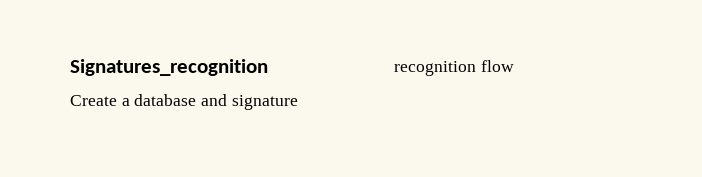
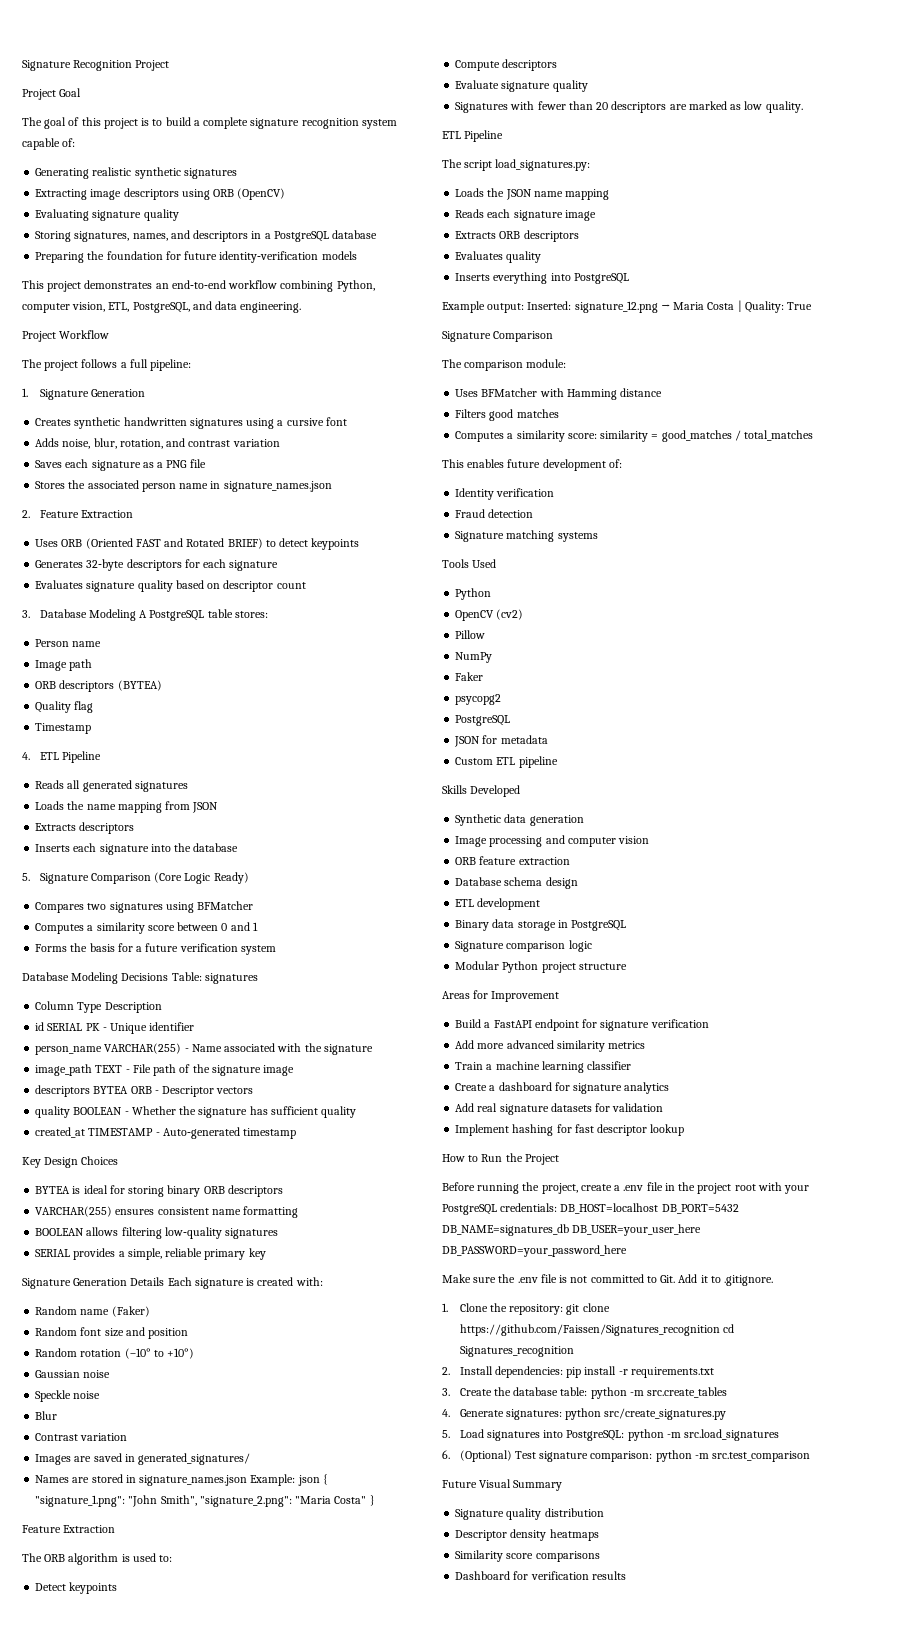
[70,59,268,76] [70,94,298,110] [394,60,514,76] Signatures_recognition // Create a database and signature recognition flow -> [22,60,170,71] [22,88,82,100] [22,117,397,129] [22,138,76,150] [35,167,237,179] [35,188,286,200] [35,209,179,221] [35,230,378,242] [35,251,357,263] [22,280,375,292] [22,301,302,313] [22,330,110,342] [22,359,192,371] [22,388,145,400] [35,417,347,429] [35,438,280,449] [35,459,206,471] [35,480,332,492] [22,510,133,518] [35,538,360,550] [35,559,279,571] [35,580,306,592] [22,609,268,621] [35,639,102,647] [35,659,93,671] [35,680,162,692] [35,701,94,713] [35,723,92,734] [22,751,101,763] [35,780,188,792] [35,801,219,813] [35,822,135,834] [35,843,239,855] [22,872,249,884] [35,901,254,913] [35,922,258,934] [35,943,276,955] [22,972,258,984] [35,1001,162,1013] [35,1022,195,1034] [35,1043,373,1055] [35,1064,295,1076] [35,1085,254,1097] [35,1106,357,1118] [35,1127,297,1139] [22,1156,119,1168] [35,1185,283,1197] [35,1206,299,1218] [35,1227,279,1239] [35,1248,266,1260] [22,1277,323,1289] [35,1306,150,1317] [35,1327,189,1339] [35,1348,195,1359] [35,1370,111,1378] [35,1390,101,1402] [35,1411,58,1420] [35,1433,128,1441] [35,1453,251,1465] [35,1474,328,1486] [35,1495,375,1507] [22,1525,116,1533] [22,1553,173,1565] [35,1582,118,1594] [455,59,558,71] [455,80,588,92] [455,101,803,113] [442,130,504,142] [442,159,591,171] [455,188,610,200] [455,209,596,221] [455,230,579,242] [455,251,542,263] [455,272,629,284] [442,300,813,313] [442,331,554,342] [442,359,567,371] [455,388,663,400] [455,409,559,421] [455,430,814,442] [442,459,622,471] [455,488,555,500] [455,509,534,518] [455,530,598,542] [442,559,497,568] [455,588,492,600] [455,609,524,621] [455,630,486,639] [455,652,493,663] [455,672,484,681] [455,694,502,705] [455,715,511,726] [454,735,548,747] [455,756,558,768] [442,785,521,797] [455,814,584,826] [455,835,650,847] [455,856,570,865] [455,877,578,889] [455,898,541,910] [455,919,627,931] [455,940,592,952] [455,961,627,973] [442,990,560,1002] [455,1019,709,1031] [455,1040,646,1052] [455,1061,632,1073] [455,1082,670,1094] [455,1103,664,1115] [455,1124,685,1136] [442,1153,559,1165] [442,1182,810,1194] [442,1203,739,1215] [442,1224,702,1236] [442,1245,627,1257] [442,1274,774,1286] [442,1303,610,1315] [459,1324,734,1336] [459,1346,574,1357] [442,1366,714,1378] [442,1387,728,1399] [442,1408,727,1420] [442,1429,780,1441] [442,1450,811,1462] [442,1479,563,1491] [455,1508,604,1520] [455,1529,599,1541] [455,1550,600,1562] [455,1571,626,1580] Signature Recognition Project // Project Goal // The goal of this project is to build a complete signature recognition system capable of: // Generating realistic synthetic signatures // Extracting image descriptors using ORB (OpenCV) // Evaluating signature quality // Storing signatures, names, and descriptors in a PostgreSQL database // Preparing the foundation for future identity‑verification models // This project demonstrates an end‑to‑end workflow combining Python, computer vision, ETL, PostgreSQL, and data engineering. // Project Workflow // The project follows a full pipeline: // 1. Signature Generation // Creates synthetic handwritten signatures using a cursive font // Adds noise, blur, rotation, and contrast variation // Saves each signature as a PNG file // Stores the associated person name in signature_names.json // 2. Feature Extraction // Uses ORB (Oriented FAST and Rotated BRIEF) to detect keypoints // Generates 32‑byte descriptors for each signature // Evaluates signature quality based on descriptor count // 3. Database Modeling A PostgreSQL table stores: // Person name // Image path // ORB descriptors (BYTEA) // Quality flag // Timestamp // 4. ETL Pipeline // Reads all generated signatures // Loads the name mapping from JSON // Extracts descriptors // Inserts each signature into the database // 5. Signature Comparison (Core Logic Ready) // Compares two signatures using BFMatcher // Computes a similarity score between 0 and 1 // Forms the basis for a future verification system // Database Modeling Decisions Table: signatures // Column Type Description // id SERIAL PK - Unique identifier // person_name VARCHAR(255) - Name associated with the signature // image_path TEXT - File path of the signature image // descriptors BYTEA ORB - Descriptor vectors // quality BOOLEAN - Whether the signature has sufficient quality // created_at TIMESTAMP - Auto‑generated timestamp // Key Design Choices // BYTEA is ideal for storing binary ORB descriptors // VARCHAR(255) ensures consistent name formatting // BOOLEAN allows filtering low‑quality signatures // SERIAL provides a simple, reliable primary key // Signature Generation Details Each signature is created with: // Random name (Faker) // Random font size and position // Random rotation (–10° to +10°) // Gaussian noise // Speckle noise // Blur // Contrast variation // Images are saved in generated_signatures/ // Names are stored in signature_names.json Example: json { "signature_1.png": "John Smith", "signature_2.png": "Maria Costa" } // Feature Extraction // The ORB algorithm is used to: // Detect keypoints // Compute descriptors // Evaluate signature quality // Signatures with fewer than 20 descriptors are marked as low quality. // ETL Pipeline // The script load_signatures.py: // Loads the JSON name mapping // Reads each signature image // Extracts ORB descriptors // Evaluates quality // Inserts everything into PostgreSQL // Example output: Inserted: signature_12.png → Maria Costa | Quality: True // Signature Comparison // The comparison module: // Uses BFMatcher with Hamming distance // Filters good matches // Computes a similarity score: similarity = good_matches / total_matches // This enables future development of: // Identity verification // Fraud detection // Signature matching systems // Tools Used // Python // OpenCV (cv2) // Pillow // NumPy // Faker // psycopg2 // PostgreSQL // JSON for metadata // Custom ETL pipeline // Skills Developed // Synthetic data generation // Image processing and computer vision // ORB feature extraction // Database schema design // ETL development // Binary data storage in PostgreSQL // Signature comparison logic // Modular Python project structure // Areas for Improvement // Build a FastAPI endpoint for signature verification // Add more advanced similarity metrics // Train a machine learning classifier // Create a dashboard for signature analytics // Add real signature datasets for validation // Implement hashing for fast descriptor lookup // How to Run the Project // Before running the project, create a .env file in the project root with your PostgreSQL credentials: DB_HOST=localhost DB_PORT=5432 DB_NAME=signatures_db DB_USER=your_user_here DB_PASSWORD=your_password_here // Make sure the .env file is not committed to Git. Add it to .gitignore. // 1. Clone the repository: git clone https://github.com/Faissen/Signatures_recognition cd Signatures_recognition // 2. Install dependencies: pip install -r requirements.txt // 3. Create the database table: python -m src.create_tables // 4. Generate signatures: python src/create_signatures.py // 5. Load signatures into PostgreSQL: python -m src.load_signatures // 6. (Optional) Test signature comparison: python -m src.test_comparison // Future Visual Summary // Signature quality distribution // Descriptor density heatmaps // Similarity score comparisons // Dashboard for verification results

